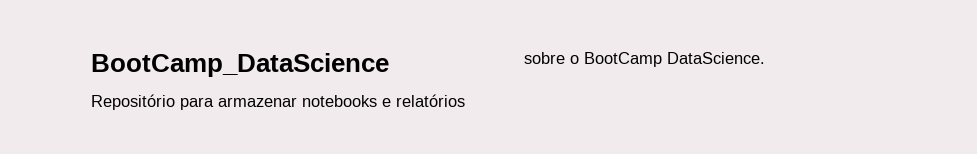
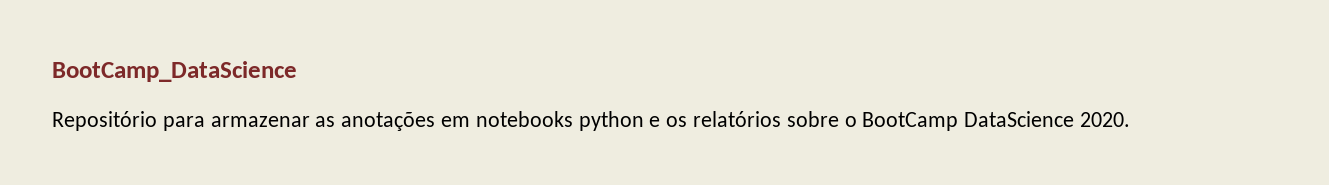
[302,95,391,107] notebooks e -> [315,111,688,131] as anotações em notebooks python e os
[667,52,765,64] DataScience. -> [964,111,1131,127] DataScience 2020.

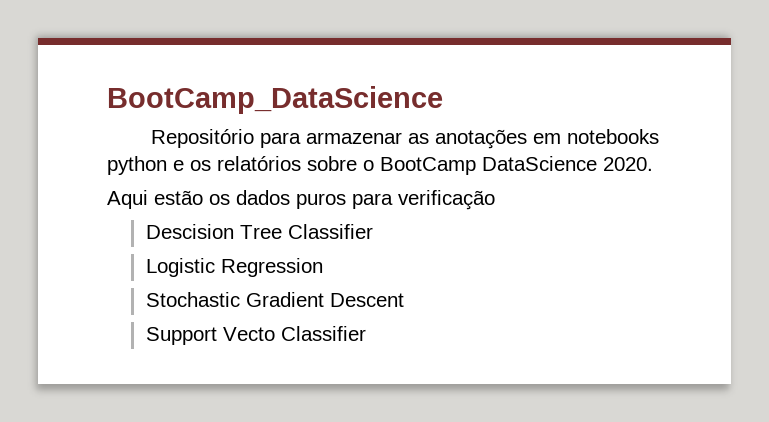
(1131, 119) none -> [107,190,495,210] [145,224,373,239] [145,258,323,277] [145,292,404,307] [145,326,366,345] // Aqui estão os dados puros para verificação // Descision Tree Classifier // Logistic Regression // Stochastic Gradient Descent // Support Vecto Classifier

